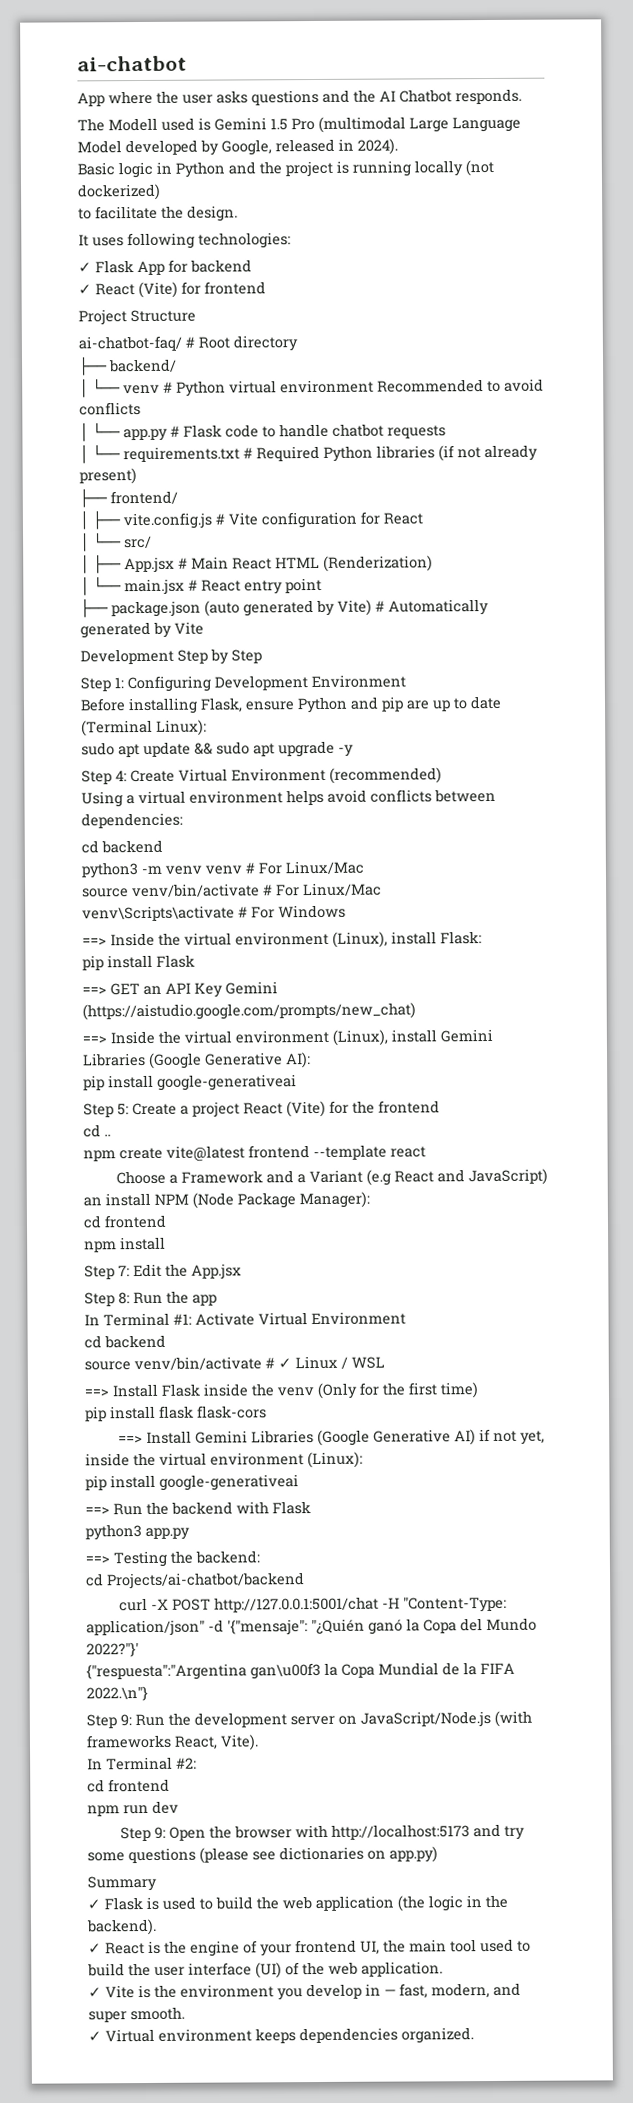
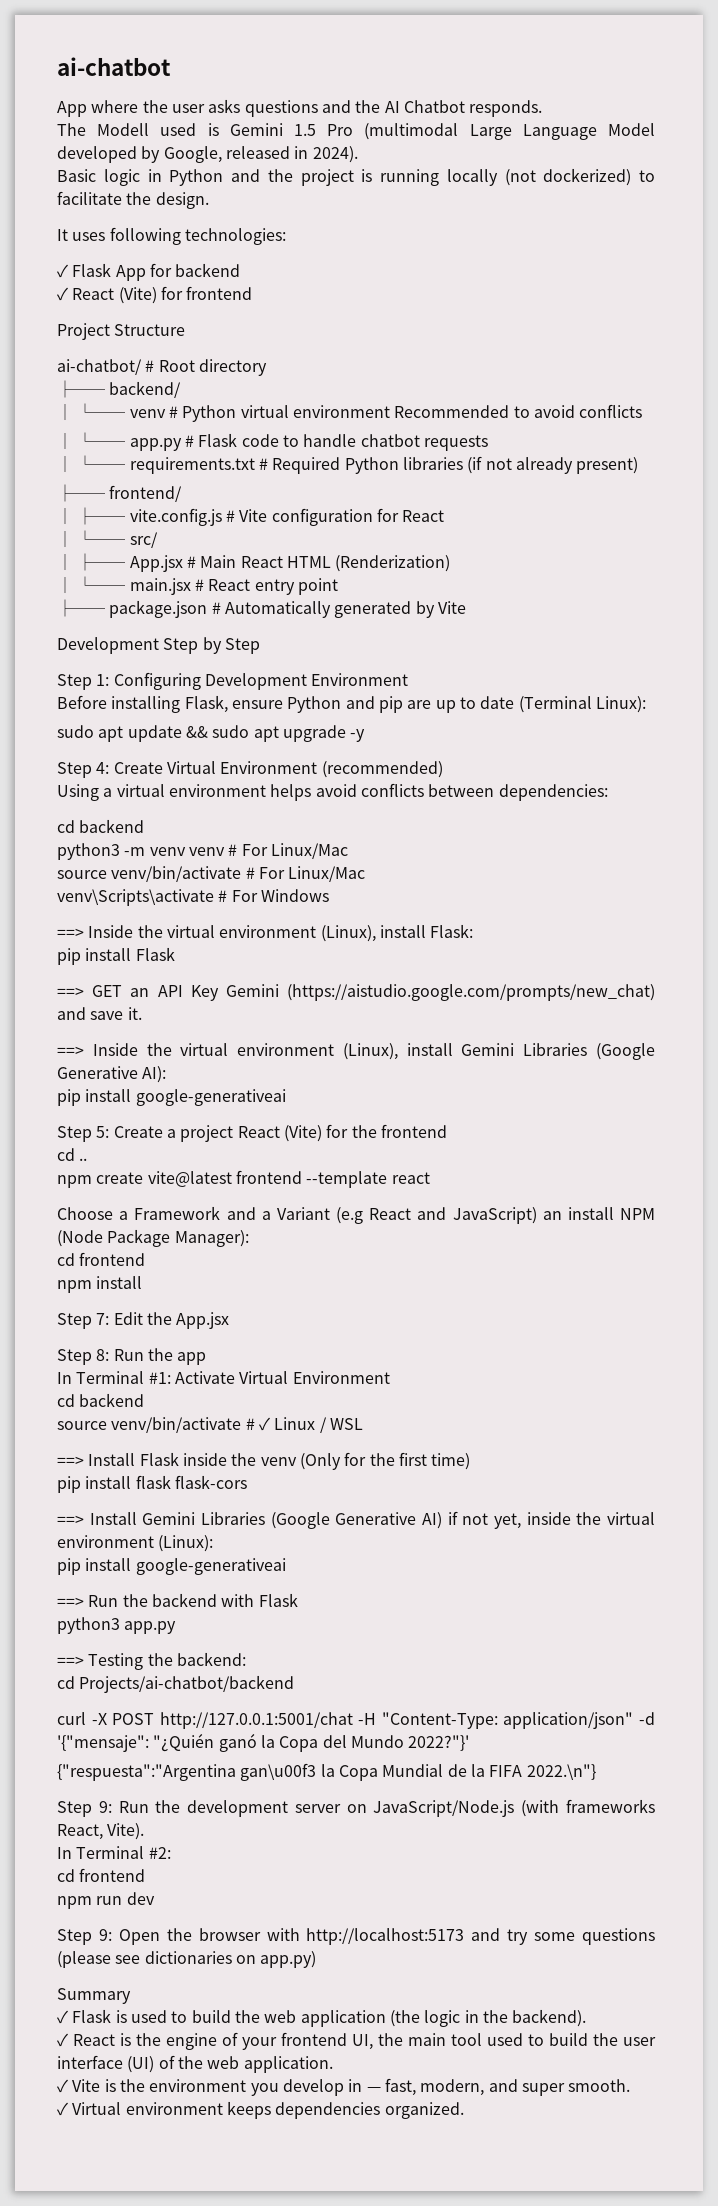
(161, 192) // -> (632, 177) none
[78,335,182,352] ai-chatbot-faq/ -> [57,359,142,375] ai-chatbot/
[204,599,372,617] (auto generated by Vite) -> (208, 609) none
(416, 1011) none -> [57,1007,142,1020] and save it.

